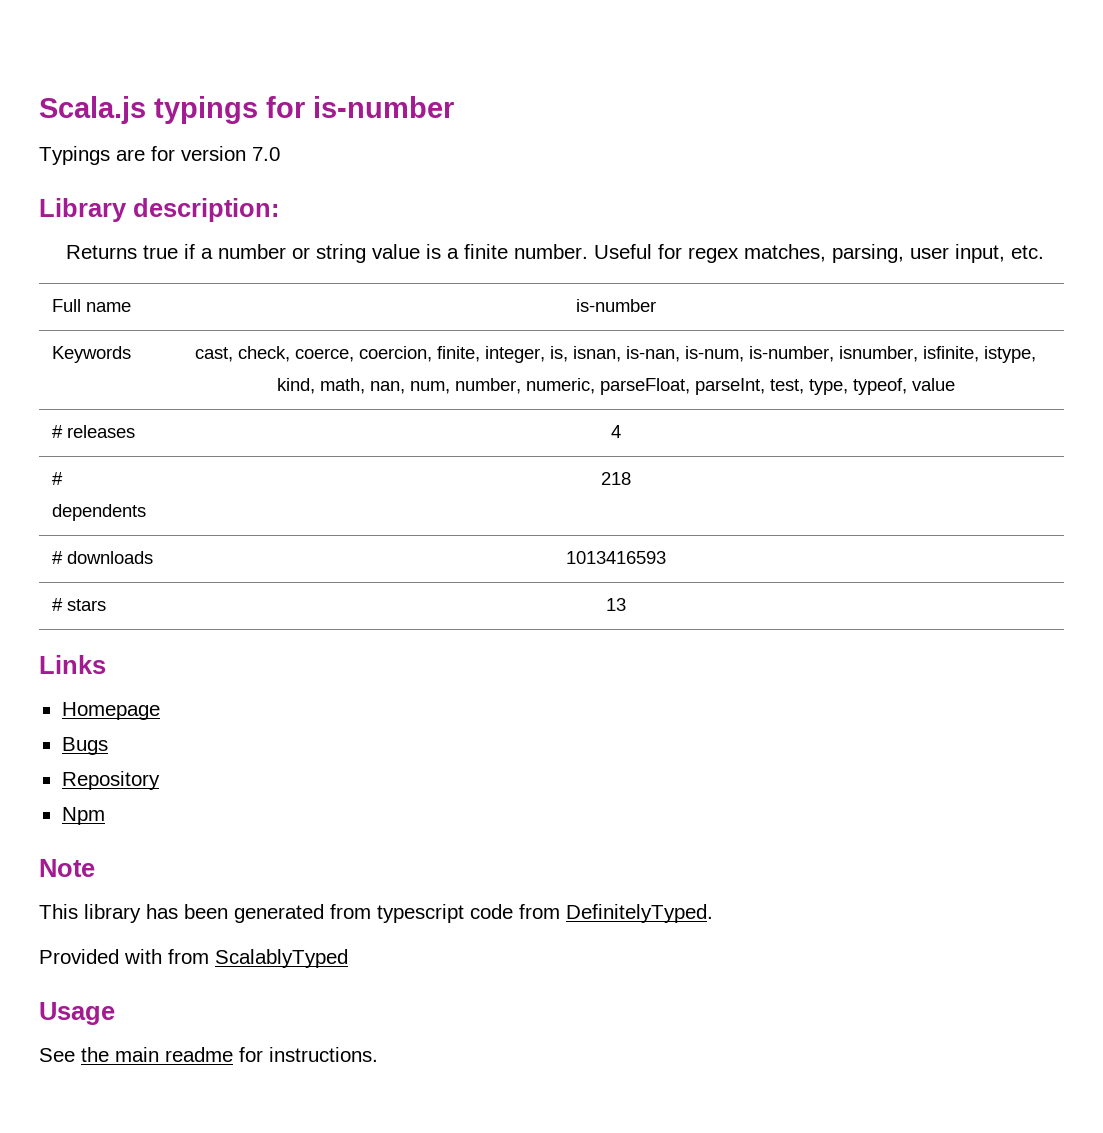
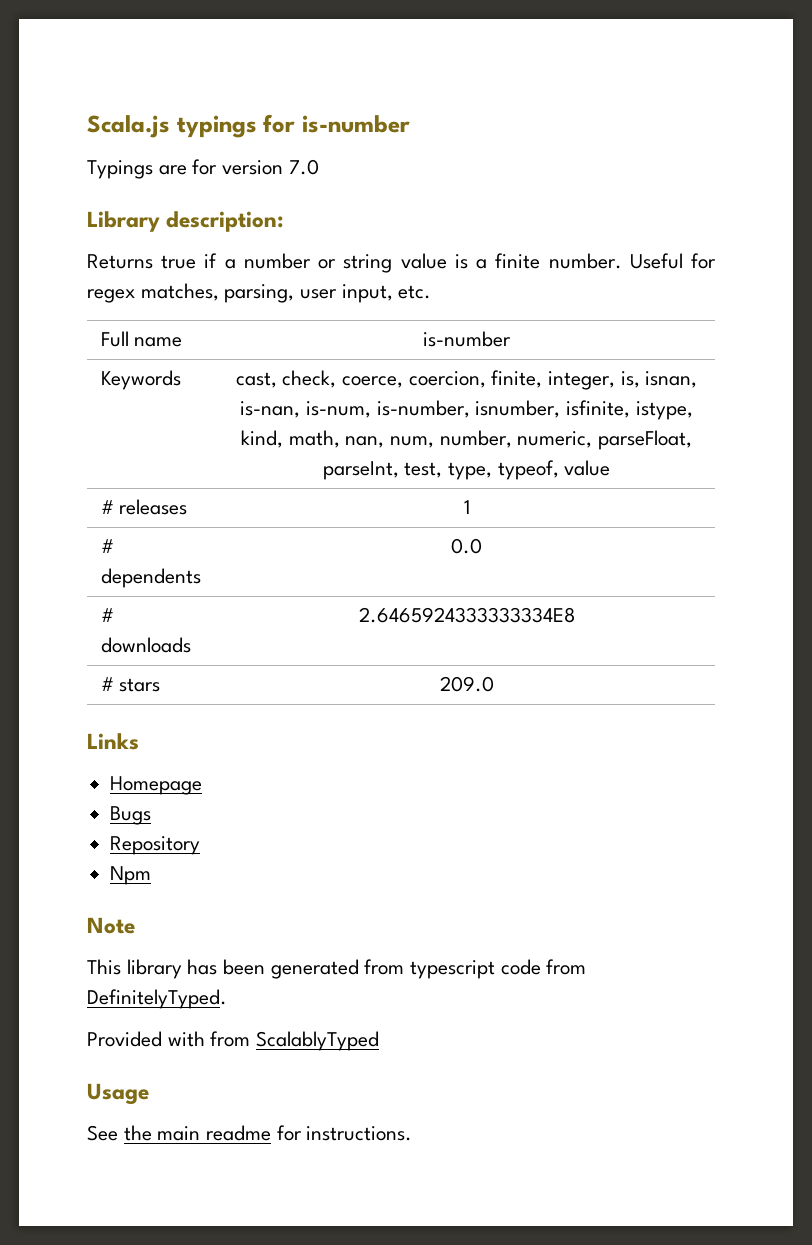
[610,425,621,438] 4 -> [463,500,470,514] 1
[600,472,631,485] 218 -> [451,538,482,554] 0.0
[565,551,666,564] 1013416593 -> [358,607,575,623] 2.6465924333333334E8
[605,598,626,611] 13 -> [439,676,494,692] 209.0

